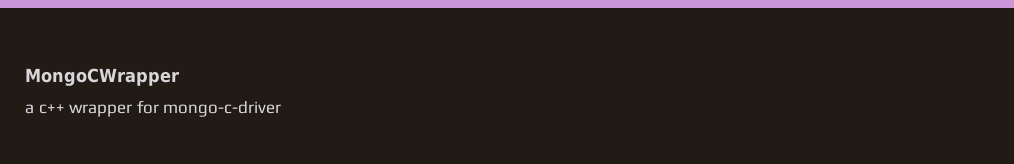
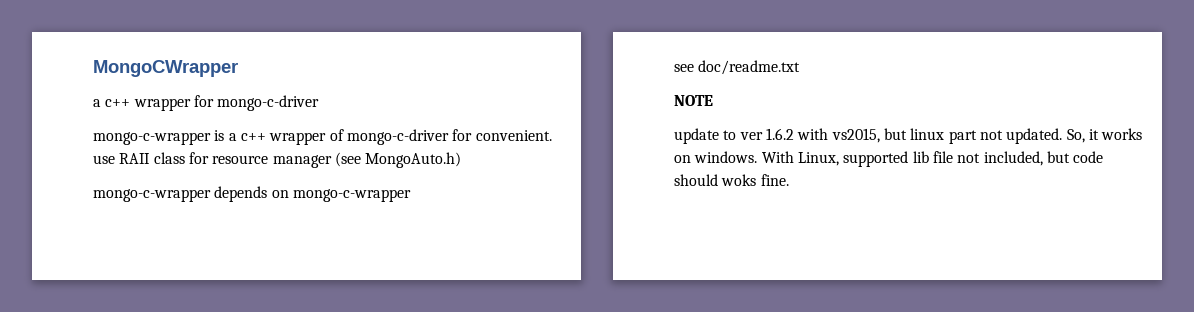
(282, 109) none -> [93,129,552,145] [93,152,462,168] [93,186,411,202] [674,60,801,75] [674,95,713,106] [674,128,1143,144] [674,151,1104,167] [674,174,789,186] // mongo-c-wrapper is a c++ wrapper of mongo-c-driver for convenient. use RAII class for resource manager (see MongoAuto.h) // mongo-c-wrapper depends on mongo-c-wrapper // see doc/readme.txt // NOTE // update to ver 1.6.2 with vs2015, but linux part not updated. So, it works on windows. With Linux, supported lib file not included, but code should woks fine.

